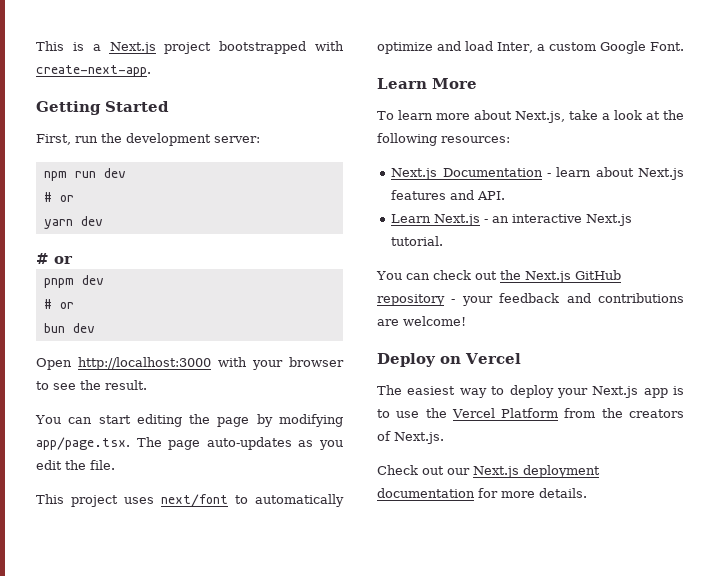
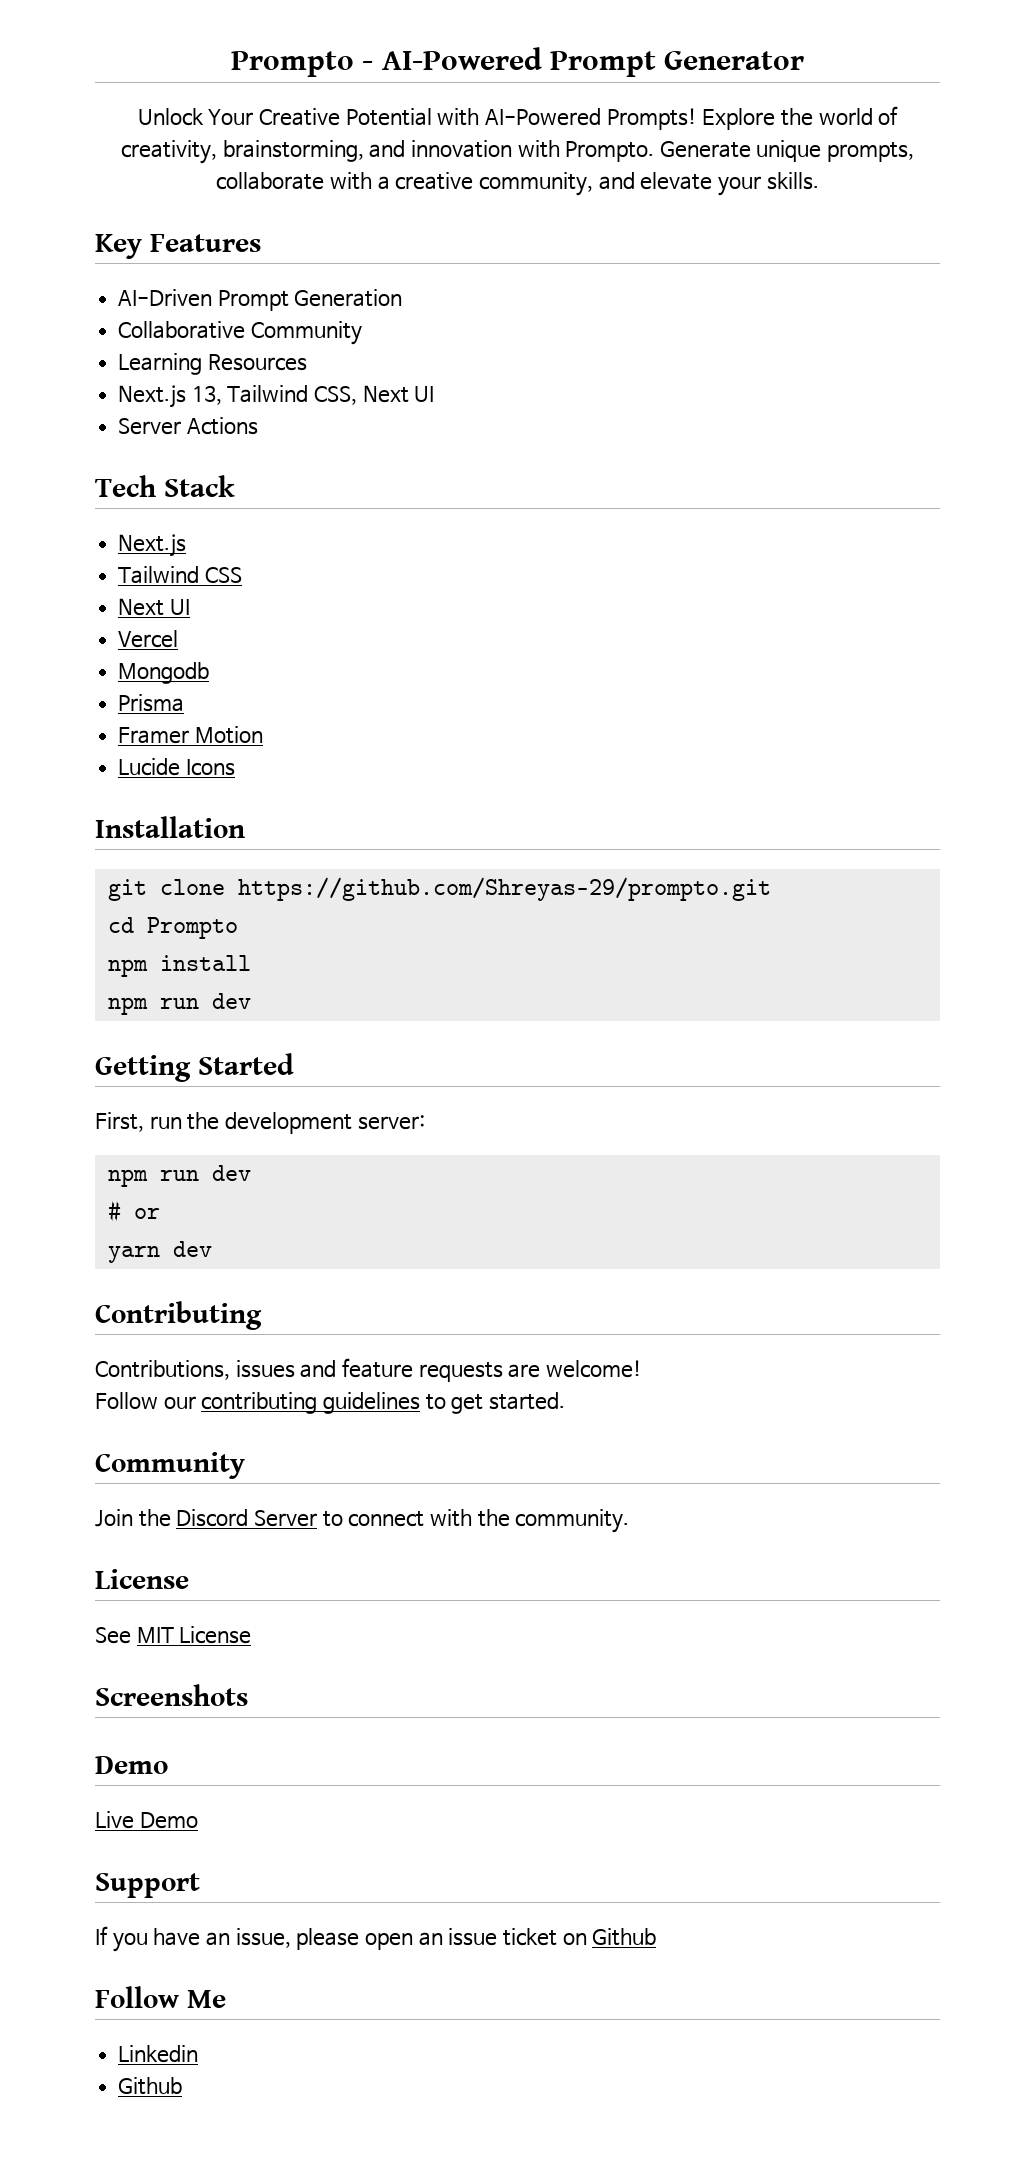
[36,41,344,54] [36,65,151,77] This is a Next.js project bootstrapped with create-next-app. -> [231,47,804,77] [137,106,899,130] [120,140,915,164] [216,172,819,196] [95,234,261,259] [118,289,403,311] [118,321,362,345] [118,353,307,375] [118,385,435,408] [118,417,258,435] [95,475,235,497] [118,534,187,557] [118,566,242,584] [118,598,190,616] [118,630,179,648] [118,662,210,684] [118,694,185,712] [118,726,263,744] [118,758,235,776] [95,816,245,838] [107,877,771,901] [107,917,238,939] [107,955,251,977] [107,993,251,1015] Prompto - AI-Powered Prompt Generator // Unlock Your Creative Potential with AI-Powered Prompts! Explore the world of creativity, brainstorming, and innovation with Prompto. Generate unique prompts, collaborate with a creative community, and elevate your skills. // Key Features // AI-Driven Prompt Generation // Collaborative Community // Learning Resources // Next.js 13, Tailwind CSS, Next UI // Server Actions // Tech Stack // Next.js // Tailwind CSS // Next UI // Vercel // Mongodb // Prisma // Framer Motion // Lucide Icons // Installation // git clone https://github.com/Shreyas-29/prompto.git // cd Prompto // npm install // npm run dev
[36,253,73,264] [43,275,104,288] [43,299,74,309] [43,323,95,333] [36,357,344,370] [36,380,147,390] [35,414,343,427] [36,437,343,450] [36,460,115,470] [36,494,344,507] [377,41,684,54] [377,78,477,89] [377,110,684,123] [377,133,510,146] [391,167,684,180] [391,190,506,200] [391,214,633,226] [391,236,444,246] [376,270,621,283] [377,293,684,306] [377,316,466,326] [377,353,521,367] [377,385,684,398] [377,408,684,418] [377,431,444,444] [377,465,600,478] [377,488,587,498] # or // pnpm dev // # or // bun dev // Open http://localhost:3000 with your browser to see the result. // You can start editing the page by modifying app/page.tsx. The page auto-updates as you edit the file. // This project uses next/font to automatically optimize and load Inter, a custom Google Font. // Learn More // To learn more about Next.js, take a look at the following resources: // Next.js Documentation - learn about Next.js features and API. // Learn Next.js - an interactive Next.js tutorial. // You can check out the Next.js GitHub repository - your feedback and contributions are welcome! // Deploy on Vercel // The easiest way to deploy your Next.js app is to use the Vercel Platform from the creators of Next.js. // Check out our Next.js deployment documentation for more details. -> [95,1301,262,1330] [95,1358,642,1382] [95,1392,566,1414] [95,1452,245,1479] [95,1509,630,1533] [95,1569,189,1589] [95,1626,252,1644] [95,1684,248,1706] [95,1756,168,1774] [95,1811,198,1829] [95,1873,200,1898] [95,1926,657,1952] [95,1986,226,2008] [118,2045,199,2063] [118,2077,183,2095] Contributing // Contributions, issues and feature requests are welcome! // Follow our contributing guidelines to get started. // Community // Join the Discord Server to connect with the community. // License // See MIT License // Screenshots // Demo // Live Demo // Support // If you have an issue, please open an issue ticket on Github // Follow Me // Linkedin // Github

